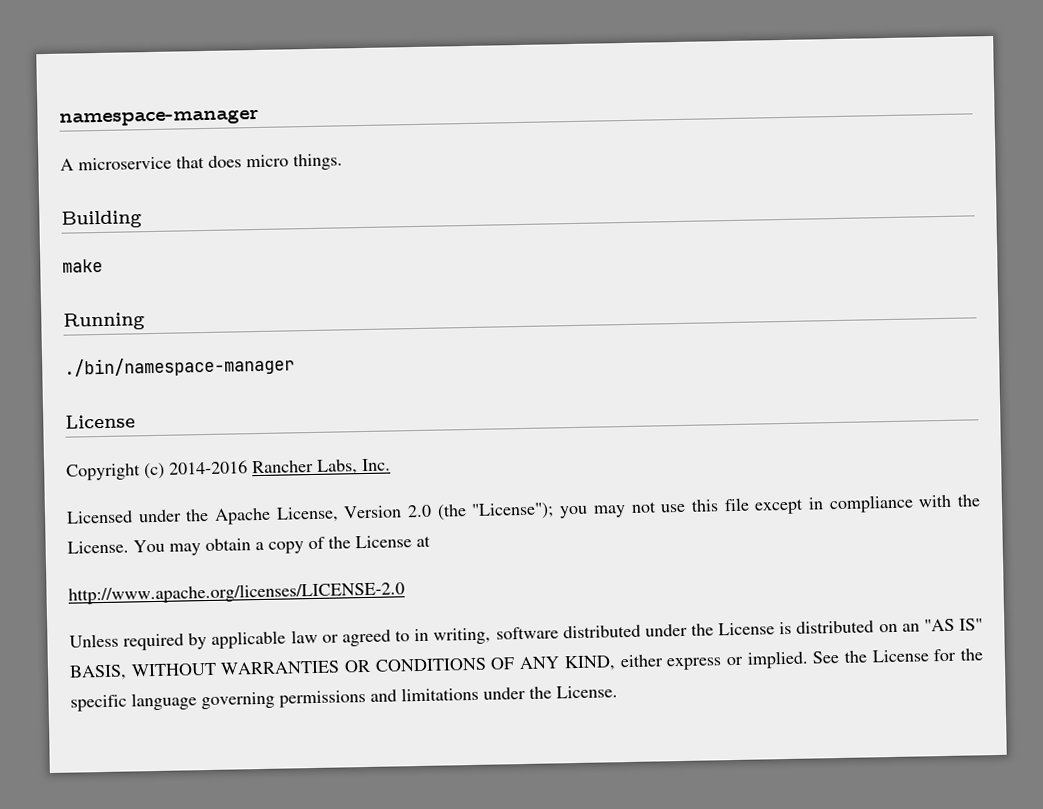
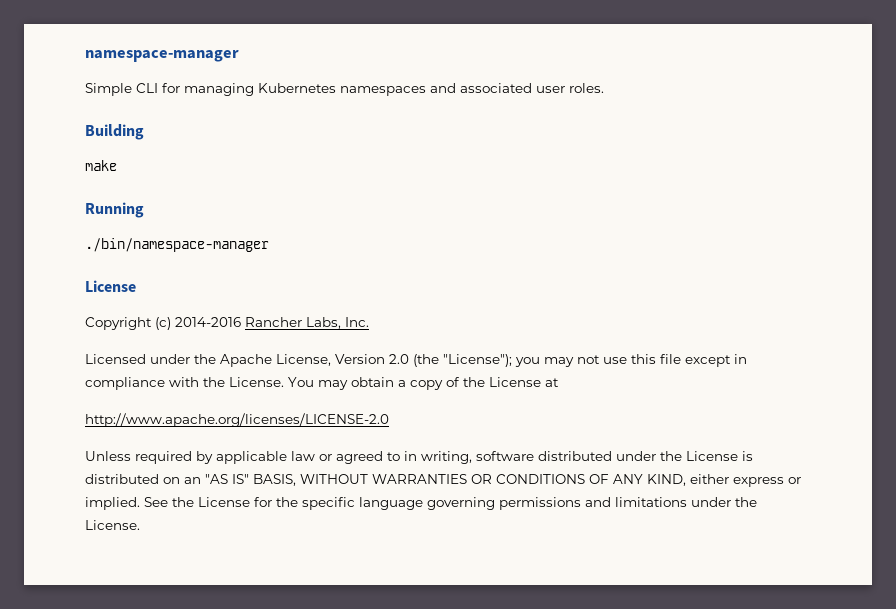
[60,153,343,171] A microservice that does micro things. -> [85,83,604,96] Simple CLI for managing Kubernetes namespaces and associated user roles.

